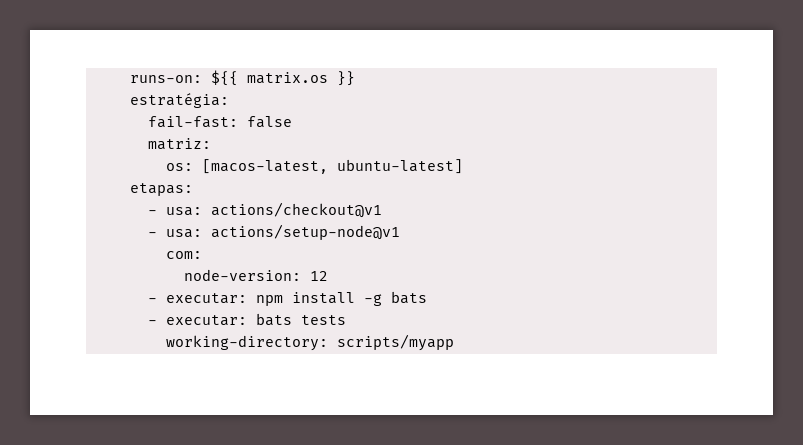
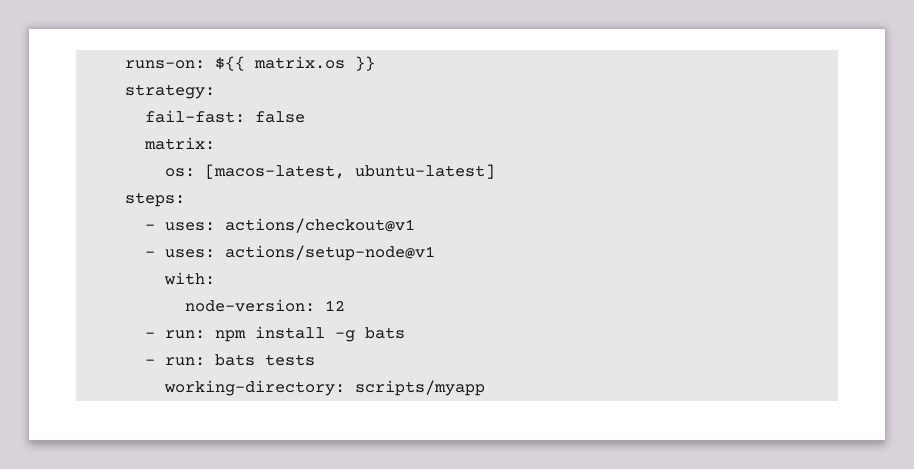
[130,93,230,108] estratégia: -> [124,84,215,99] strategy:
[148,138,212,150] matriz: -> [143,137,215,150] matrix:
[130,183,194,196] [148,207,203,216] etapas: // - usa: -> [124,192,185,207] [144,222,215,231] steps: // - uses:
[166,229,203,238] usa: -> [164,249,215,258] uses:
[166,251,203,259] com: -> [163,272,215,285] with:
[166,293,248,304] executar: -> [164,330,205,339] run:
[166,315,248,326] executar: -> [164,357,205,366] run:

